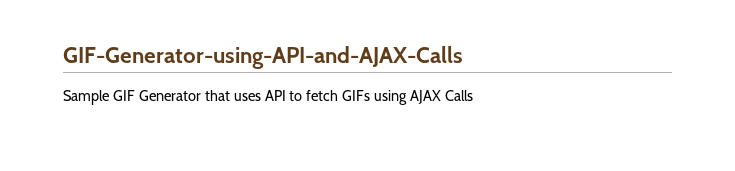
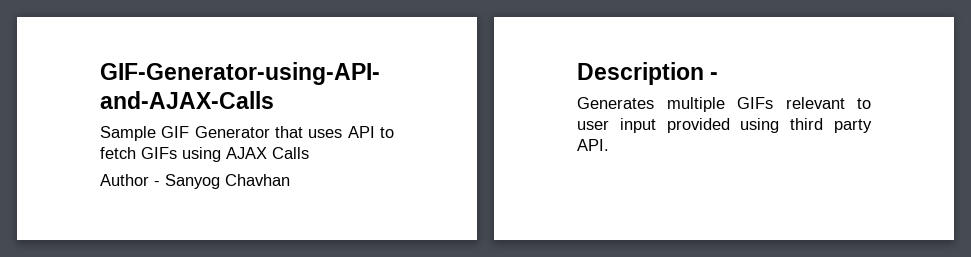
(474, 95) none -> [100,174,290,189] [577,62,719,85] [577,97,871,112] [577,118,872,133] [577,139,609,151] // Author - Sanyog Chavhan // Description - // Generates multiple GIFs relevant to user input provided using third party API.

